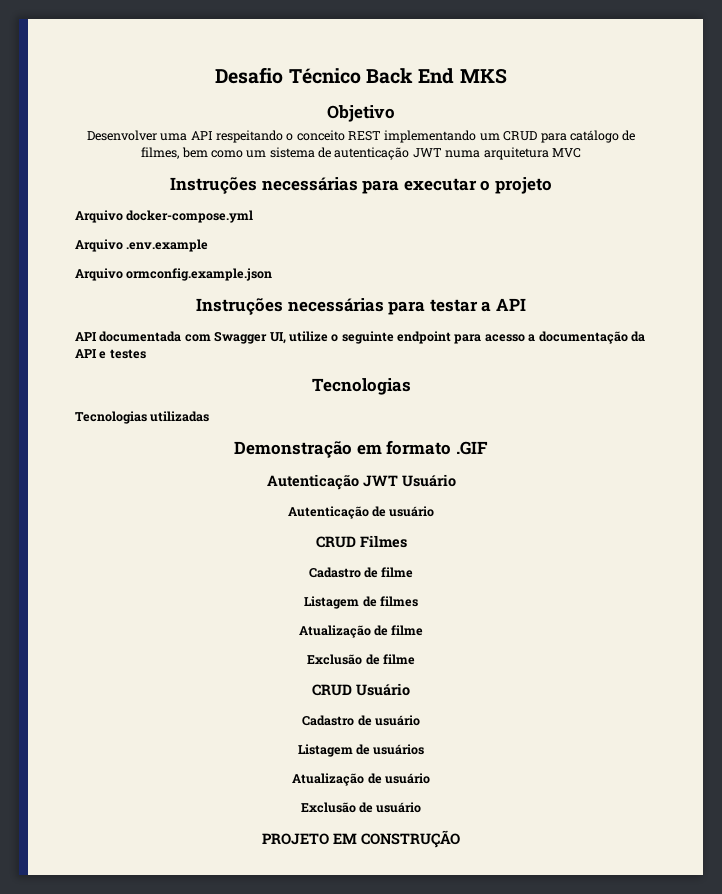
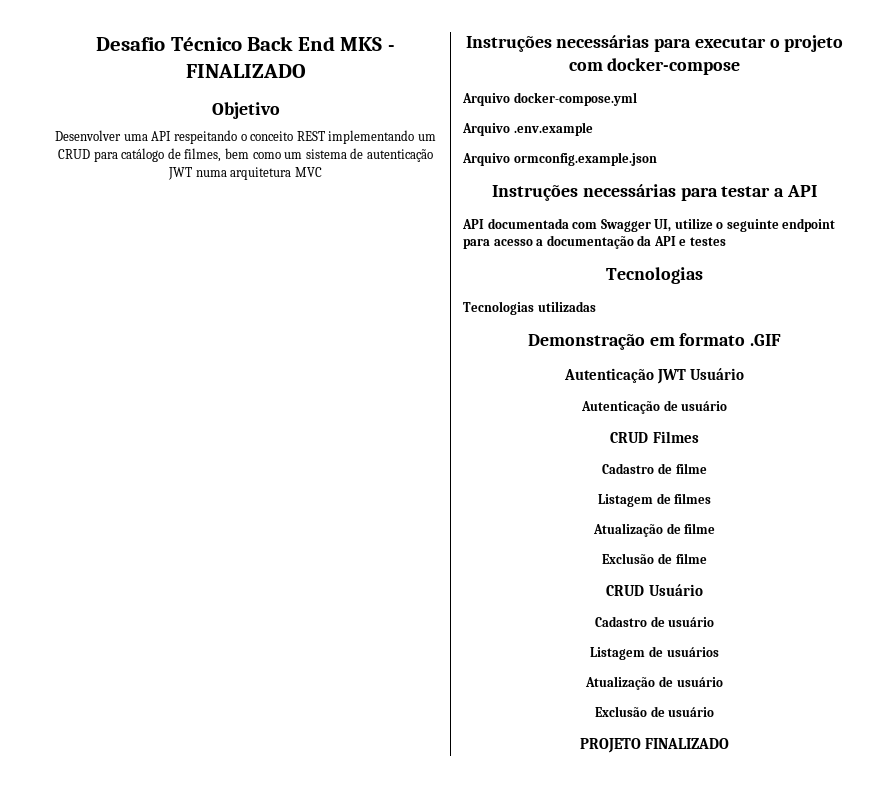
(507, 76) none -> [387,45,395,51] [185,64,306,78] - FINALIZADO
(552, 185) none -> [568,58,741,75] com docker-compose
[333,830,460,848] EM CONSTRUÇÃO -> [645,738,730,749] FINALIZADO

